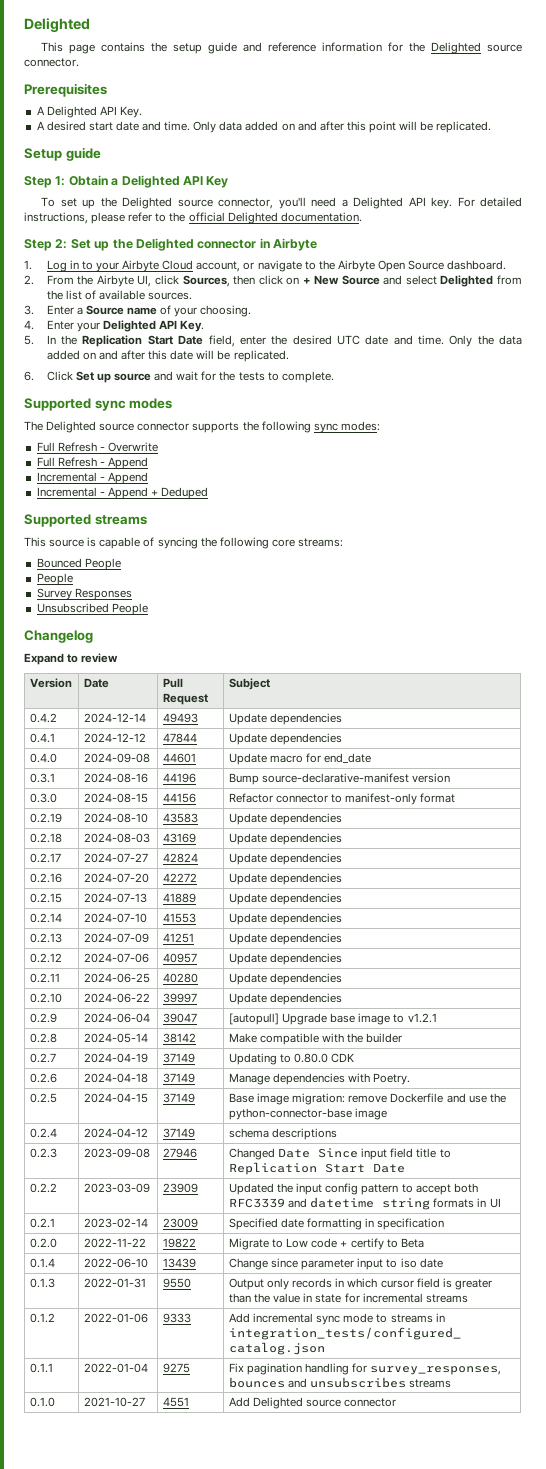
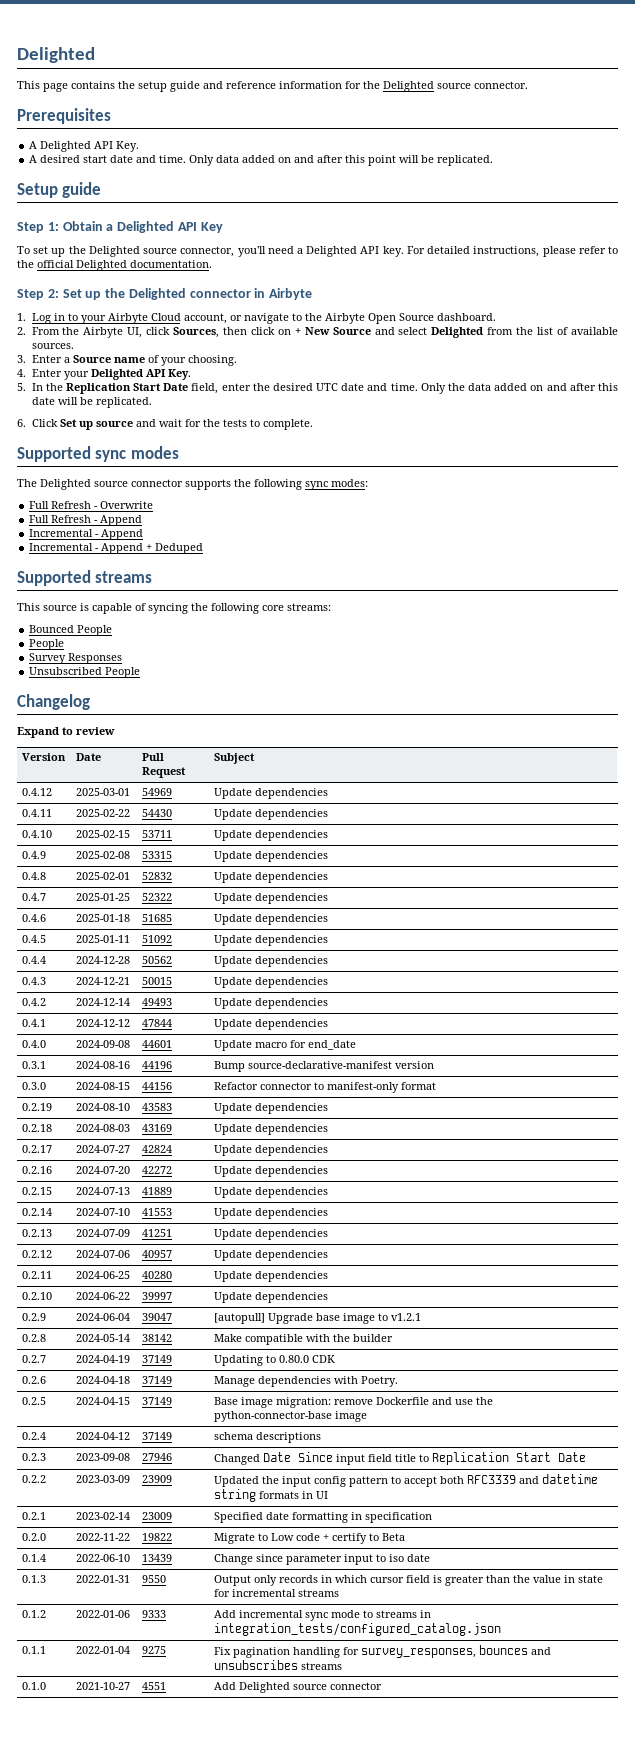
(270, 684) none -> [22,788,53,796] [76,788,131,796] [142,788,173,796] [214,788,329,799] [22,809,53,817] [76,809,131,817] [142,809,173,817] [214,809,329,820] [22,830,53,838] [76,830,131,838] [142,830,173,838] [214,830,329,841] [22,851,47,859] [76,851,131,859] [142,851,173,859] [214,851,329,862] [22,872,47,880] [76,872,131,880] [142,872,173,880] [214,872,329,883] [22,893,47,901] [76,893,131,901] [142,893,173,901] [214,893,329,904] [22,914,47,922] [76,914,131,922] [142,914,173,922] [214,914,329,925] [22,935,47,943] [76,935,131,943] [142,935,173,943] [214,935,329,946] [22,956,47,964] [76,956,131,964] [142,956,173,964] [214,956,329,967] [22,977,47,985] [76,977,131,985] [142,977,173,985] [214,977,329,988] // 0.4.12 | 2025-03-01 | 54969 | Update dependencies // 0.4.11 | 2025-02-22 | 54430 | Update dependencies // 0.4.10 | 2025-02-15 | 53711 | Update dependencies // 0.4.9 | 2025-02-08 | 53315 | Update dependencies // 0.4.8 | 2025-02-01 | 52832 | Update dependencies // 0.4.7 | 2025-01-25 | 52322 | Update dependencies // 0.4.6 | 2025-01-18 | 51685 | Update dependencies // 0.4.5 | 2025-01-11 | 51092 | Update dependencies // 0.4.4 | 2024-12-28 | 50562 | Update dependencies // 0.4.3 | 2024-12-21 | 50015 | Update dependencies

